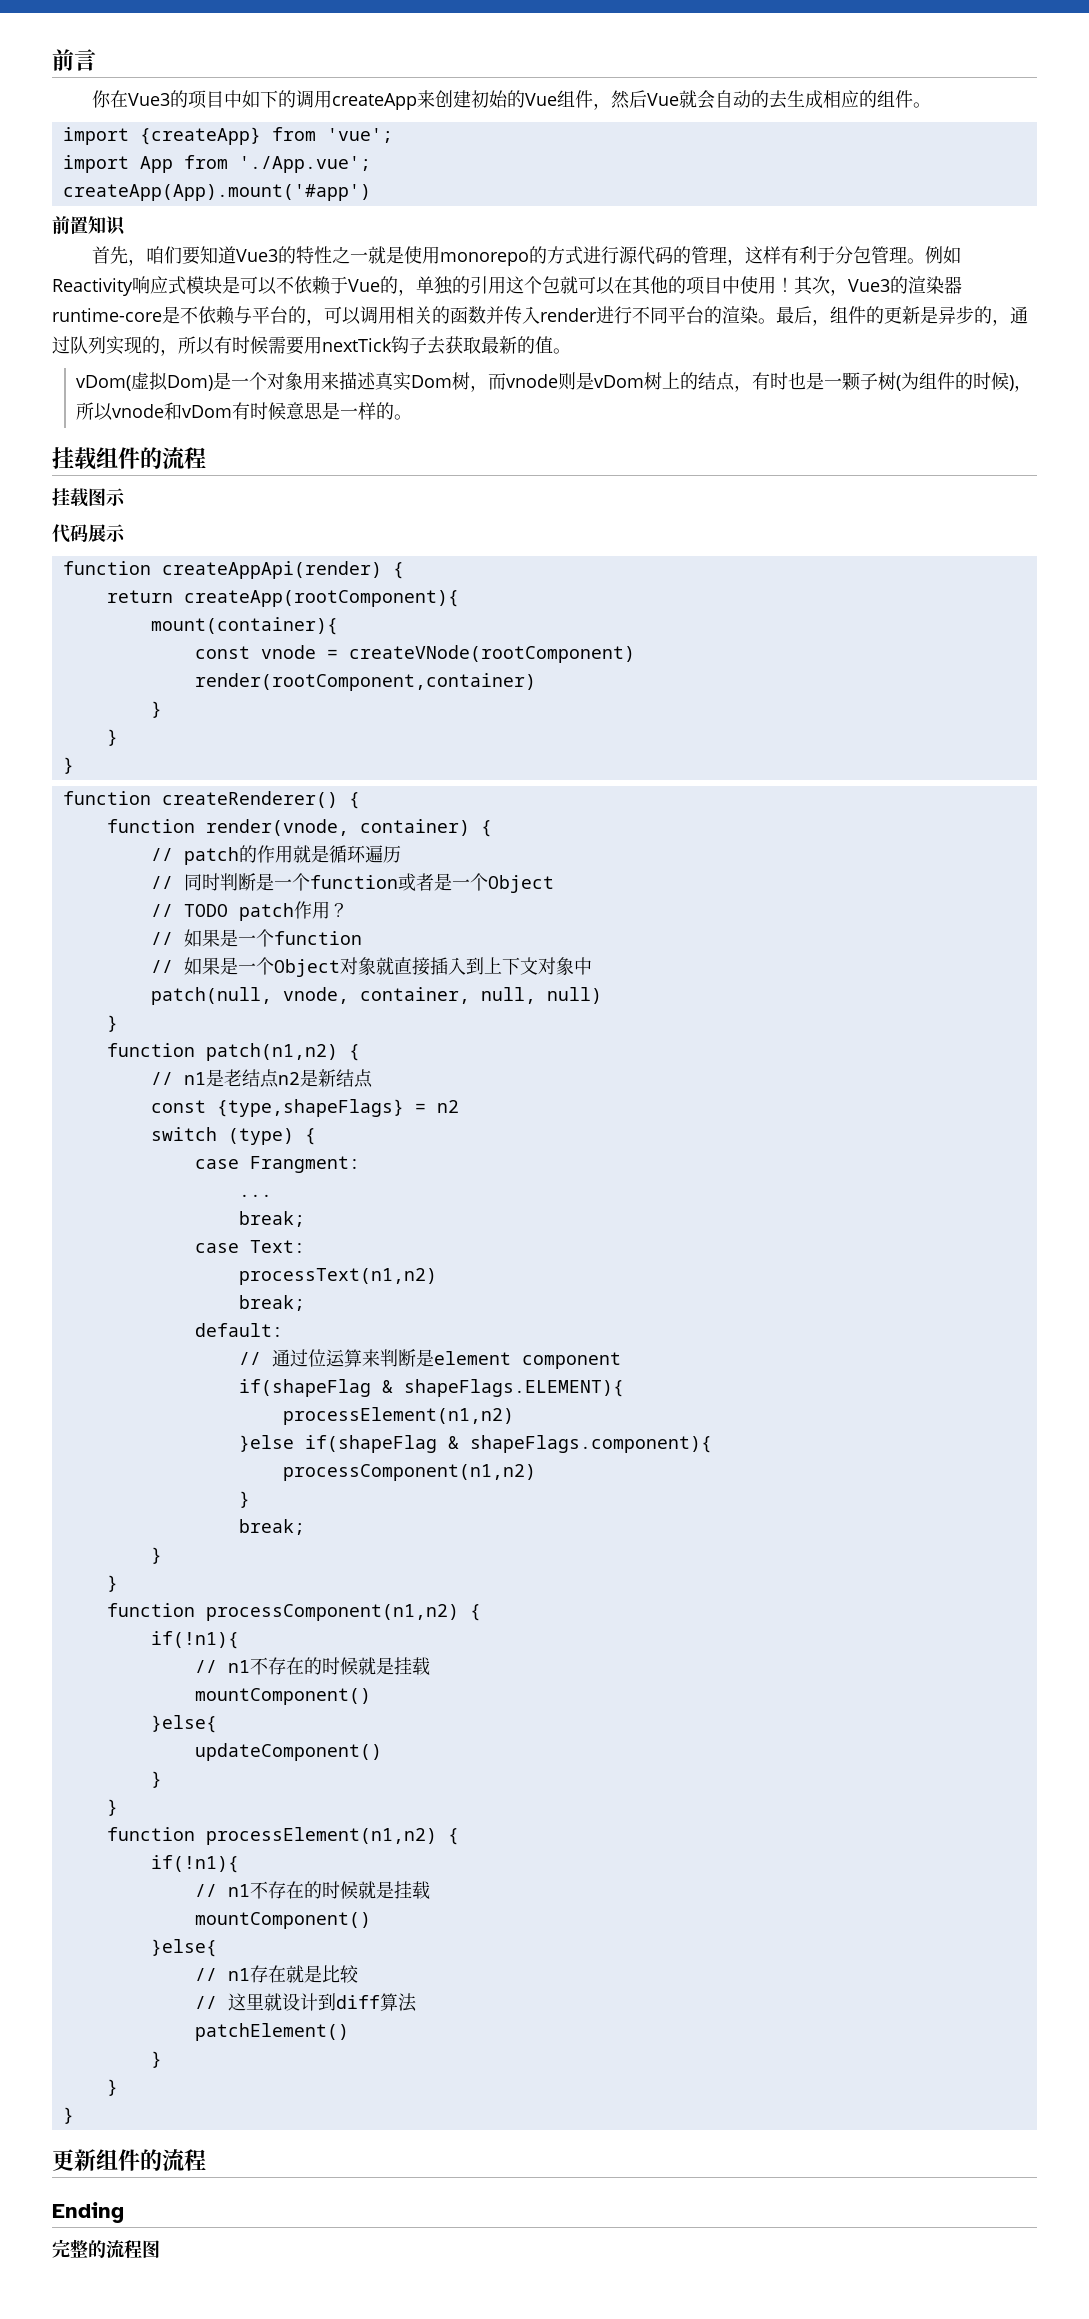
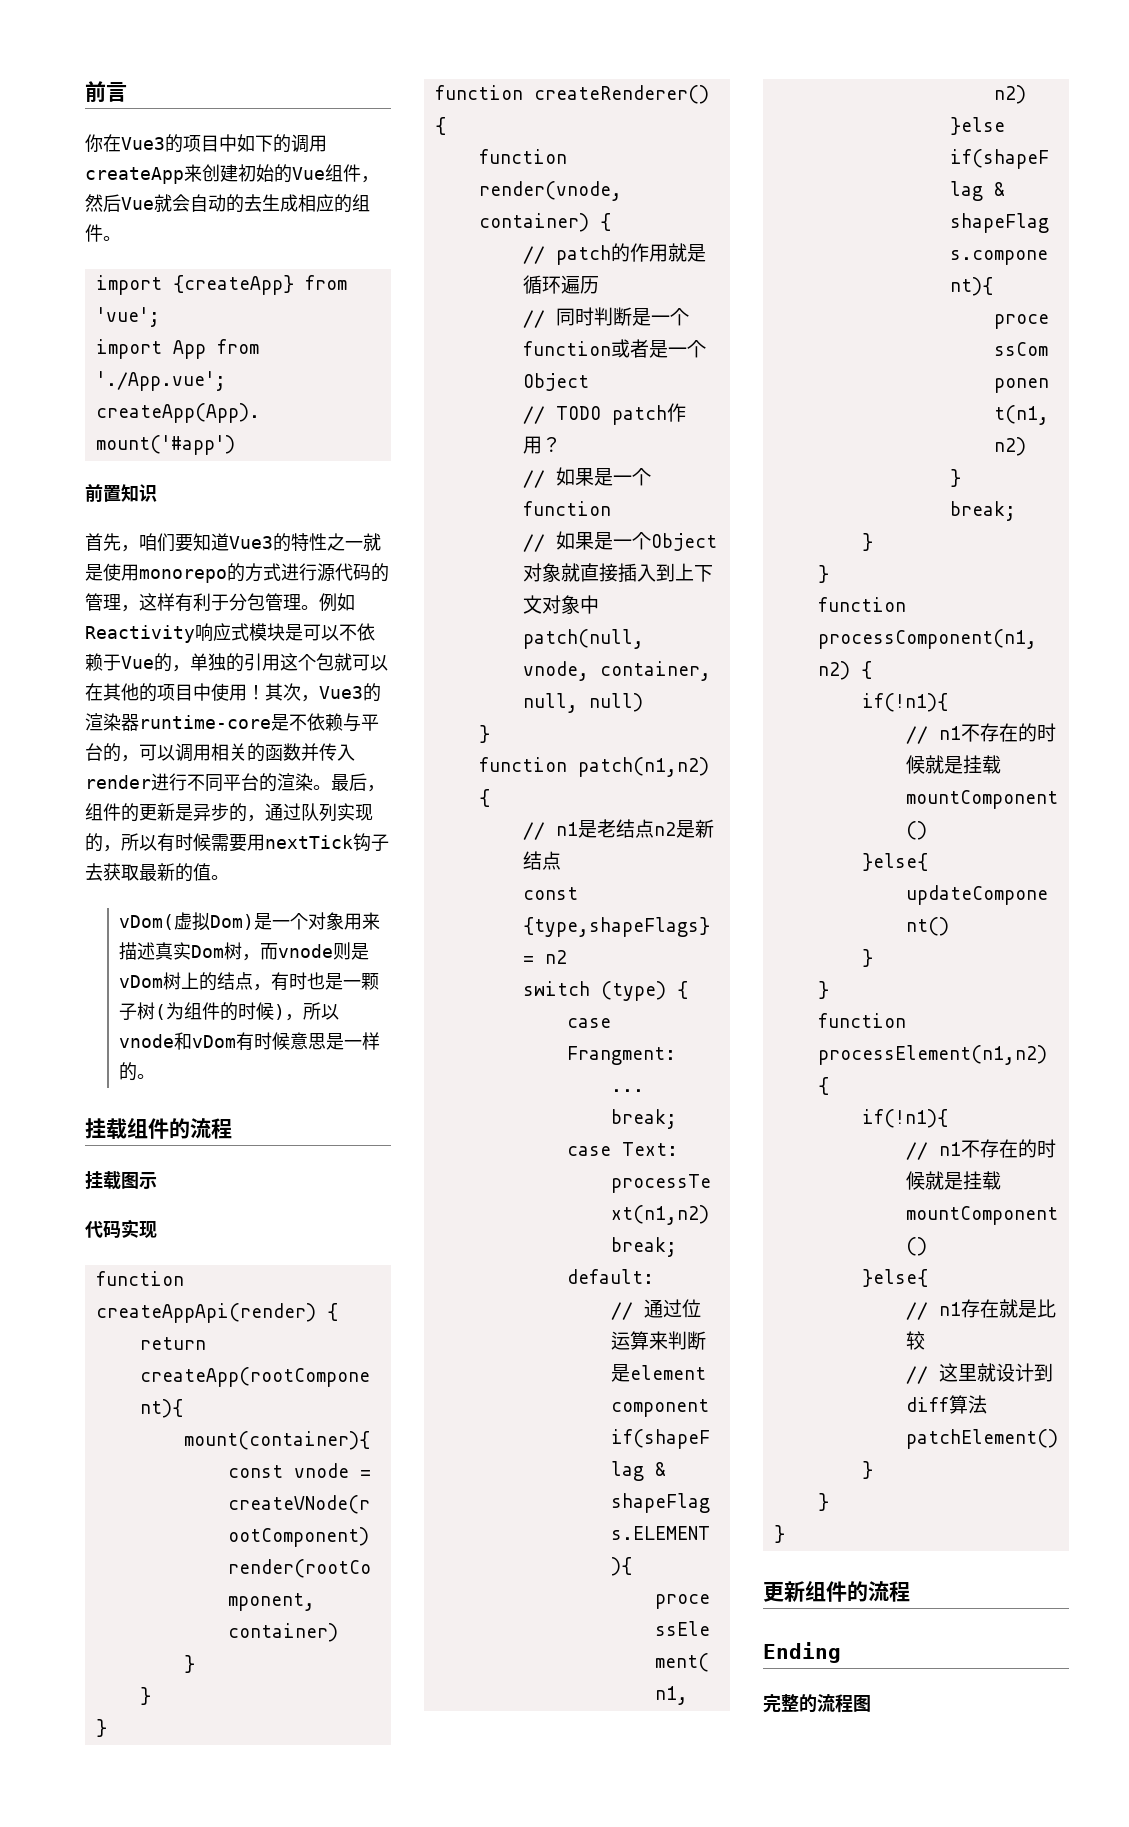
[88,524,126,542] 展示 -> [121,1219,157,1238] 实现

